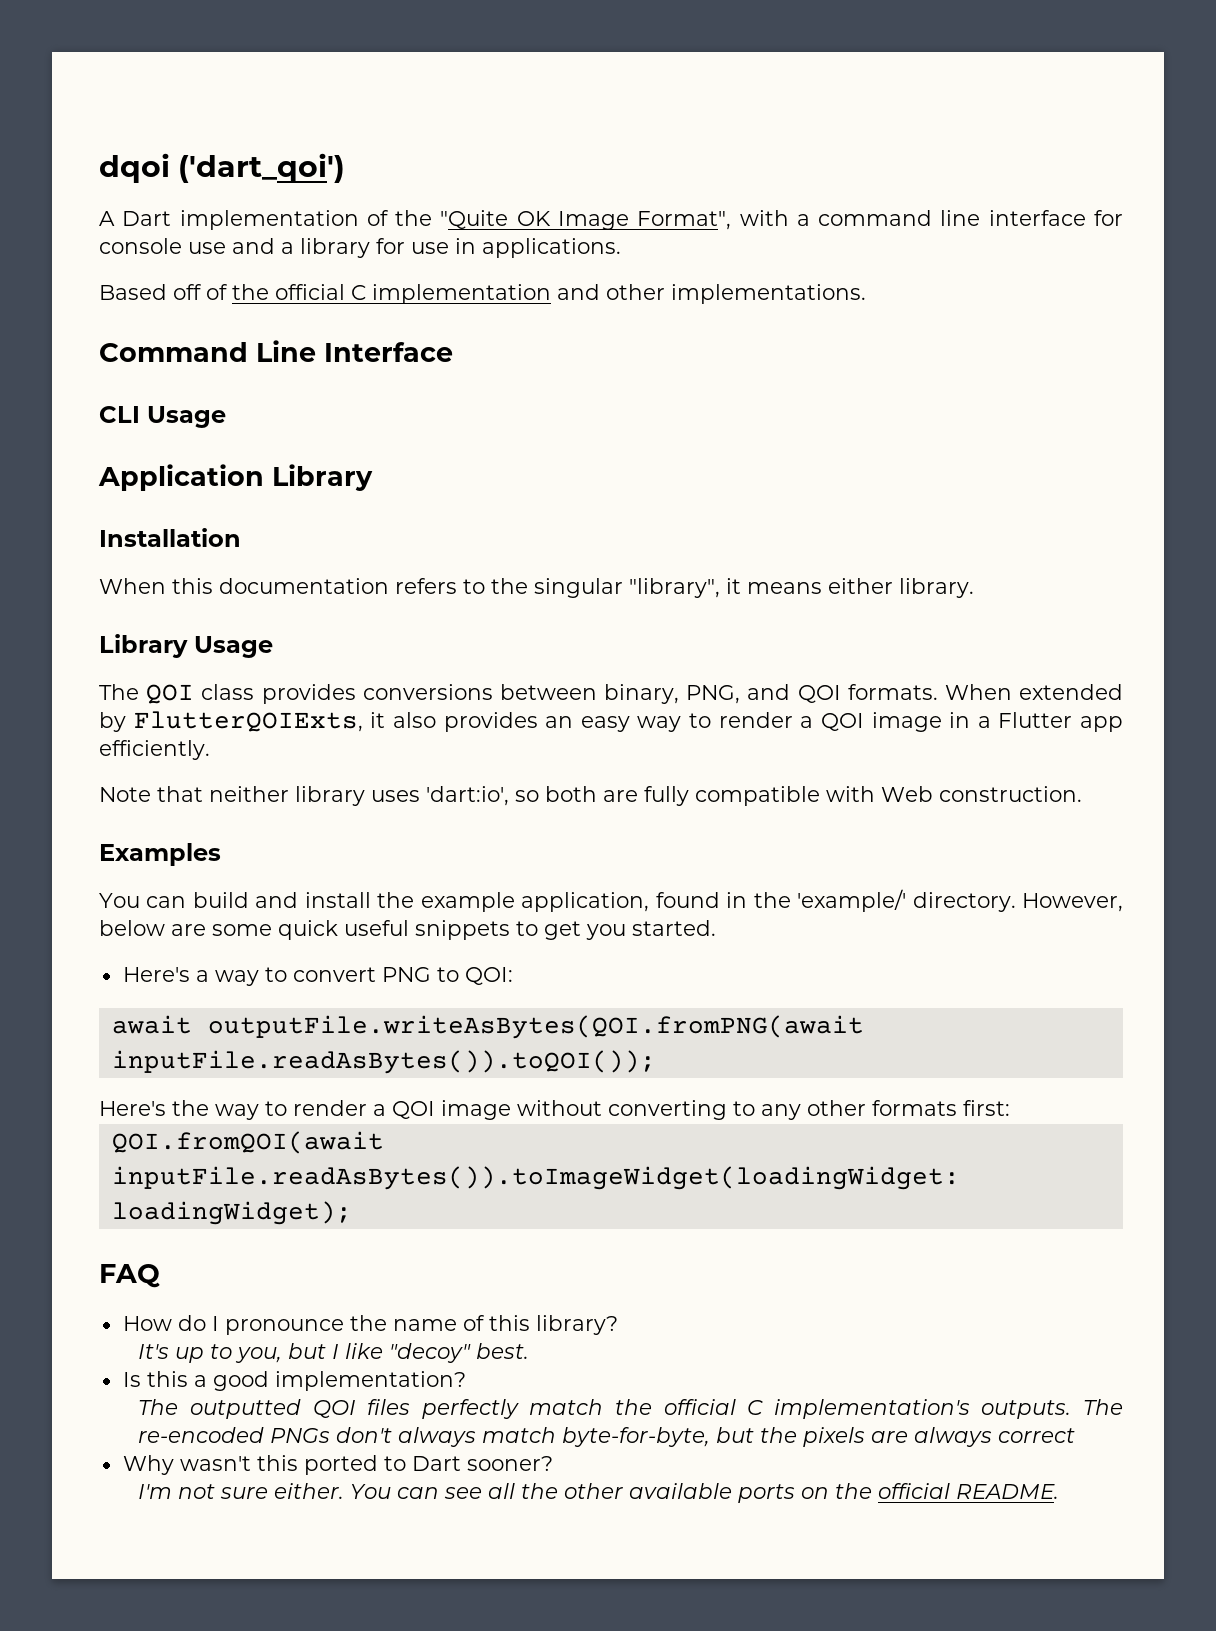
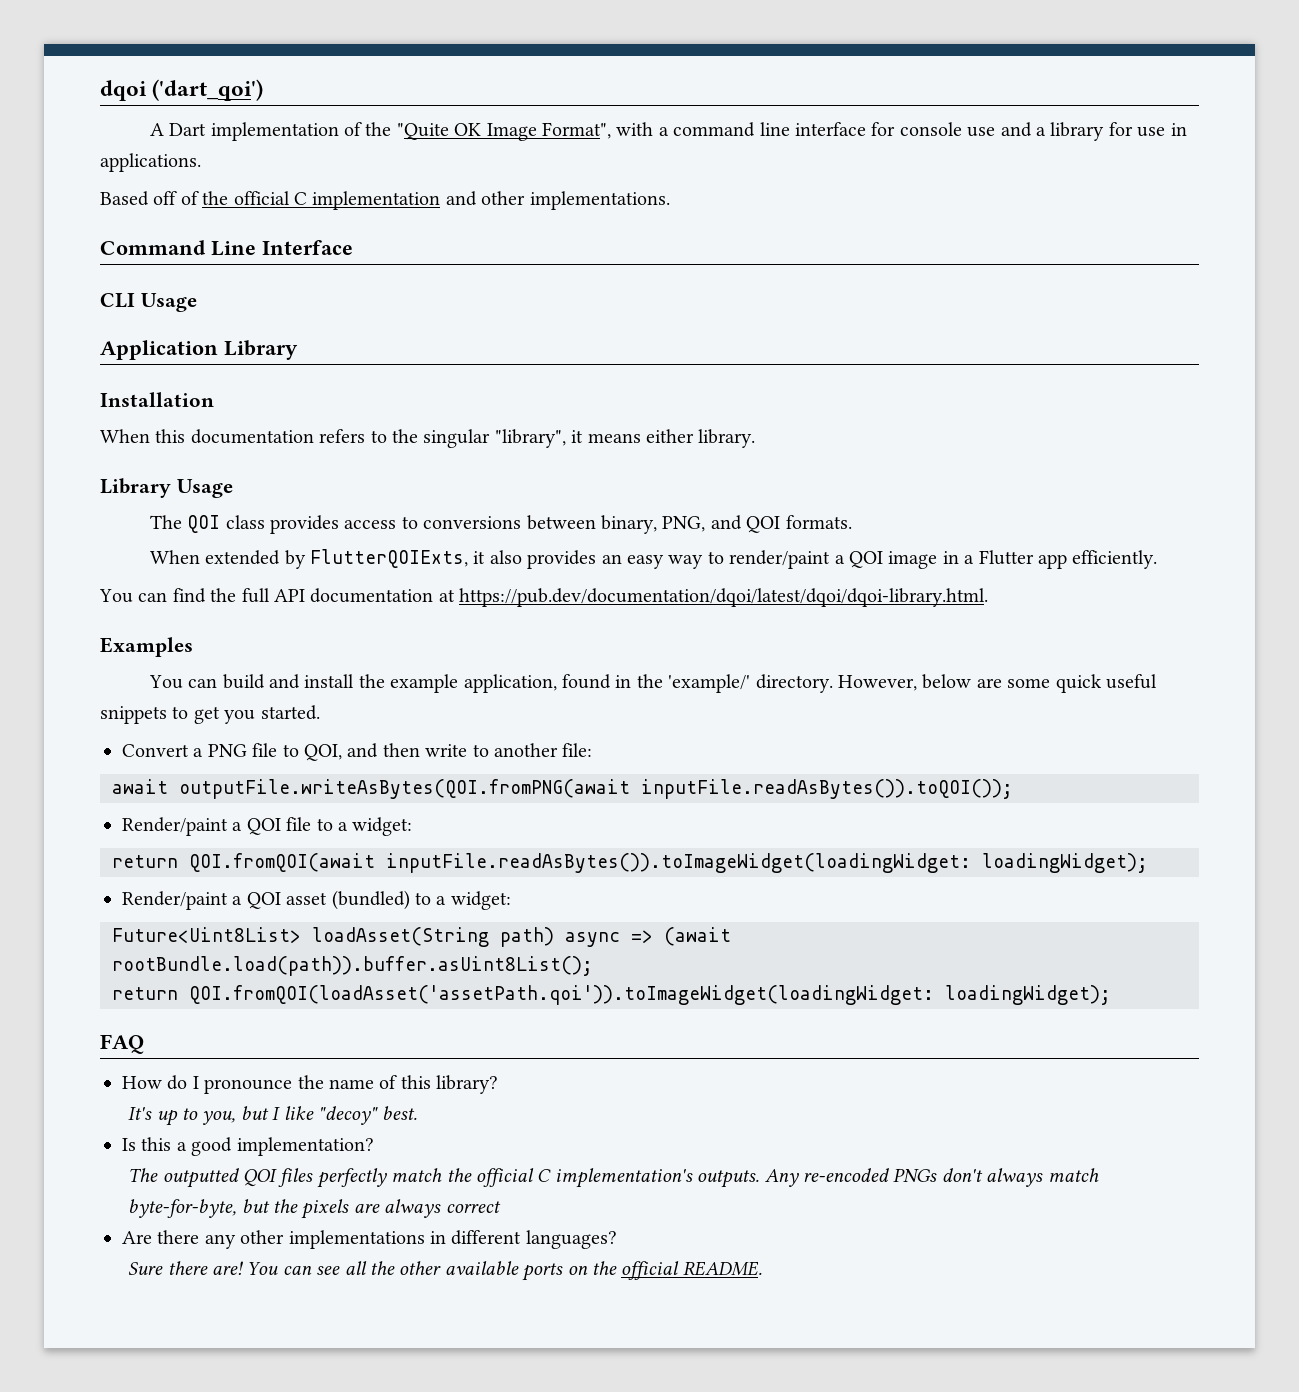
(356, 694) none -> [344,516,418,529] access to
(938, 692) none -> (852, 522) //
[718,712,793,728] render -> [729,550,831,569] render/paint
[99,786,1082,806] Note that neither library uses 'dart:io', so both are fully compatible with Web construction. -> [99,588,989,607] You can find the full API documentation at https://pub.dev/documentation/dqoi/latest/dqoi/dqoi-library.html.
[122,967,513,986] [111,1015,864,1039] [111,1050,656,1074] [99,1100,1010,1120] [111,1131,384,1154] [111,1166,960,1190] Here's a way to convert PNG to QOI: // await outputFile.writeAsBytes(QOI.fromPNG(await inputFile.readAsBytes()).toQOI()); // Here's the way to render a QOI image without converting to any other formats first: // QOI.fromQOI(await inputFile.readAsBytes()).toImageWidget(loadingWidget: -> [122,743,593,761] [112,779,1013,799] [122,817,413,836] [112,853,1148,873] [122,890,511,910] [112,927,731,947] [112,956,593,976] [112,985,934,1005] Convert a PNG file to QOI, and then write to another file: // await outputFile.writeAsBytes(QOI.fromPNG(await inputFile.readAsBytes()).toQOI()); // Render/paint a QOI file to a widget: // return QOI.fromQOI(await inputFile.readAsBytes()).toImageWidget(loadingWidget: loadingWidget); // Render/paint a QOI asset (bundled) to a widget: // Future<Uint8List> loadAsset(String path) async => (await rootBundle.load(path)).buffer.asUint8List(); // return QOI.fromQOI(loadAsset('assetPath.qoi')).toImageWidget(loadingWidget:
[1083,1399,1123,1415] The -> [764,1169,799,1187] Any
[122,1455,553,1475] [138,1483,345,1499] Why wasn't this ported to Dart sooner? // I'm not sure either. -> [122,1230,617,1249] [128,1261,243,1275] Are there any other implementations in different languages? // Sure there are!

